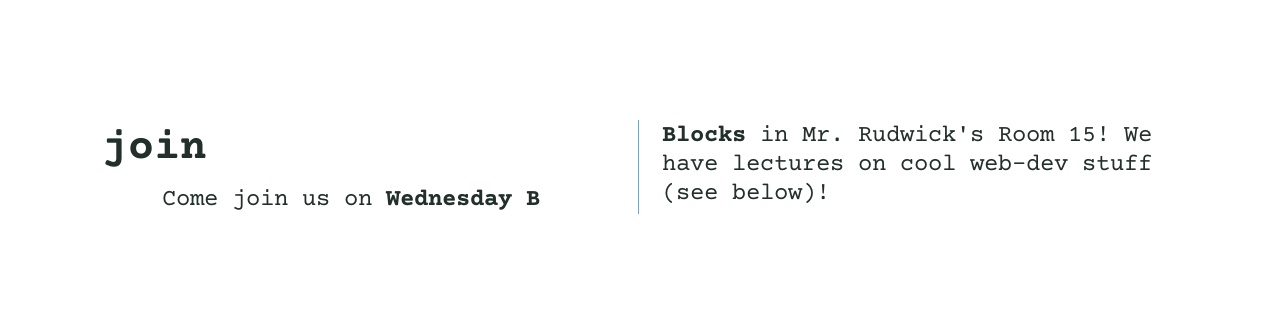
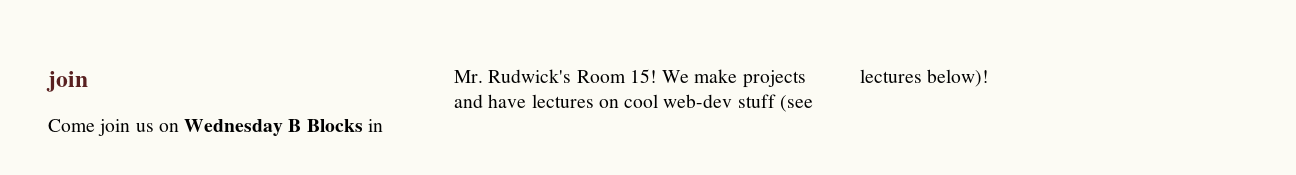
(1152, 134) none -> [694,69,806,88] [454,94,483,108] make projects and
(718, 193) none -> [860,69,922,83] lectures

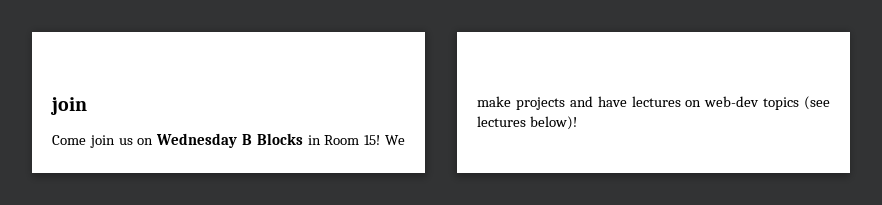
[454,69,572,83] Mr. Rudwick's -> (321, 140) none
[624,94,776,108] cool web-dev stuff -> [704,96,800,110] web-dev topics

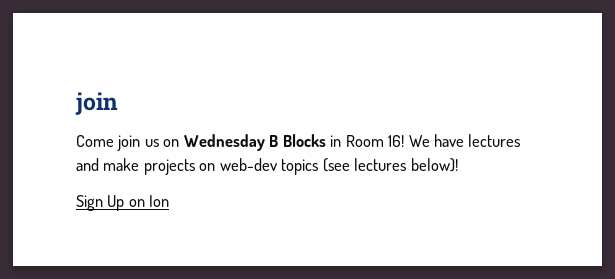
[364,135,406,145] [477,96,681,110] 15! We make projects and have lectures -> [388,134,521,147] [76,158,195,175] 16! We have lectures and make projects
(577, 123) none -> [76,195,170,211] // Sign Up on Ion

